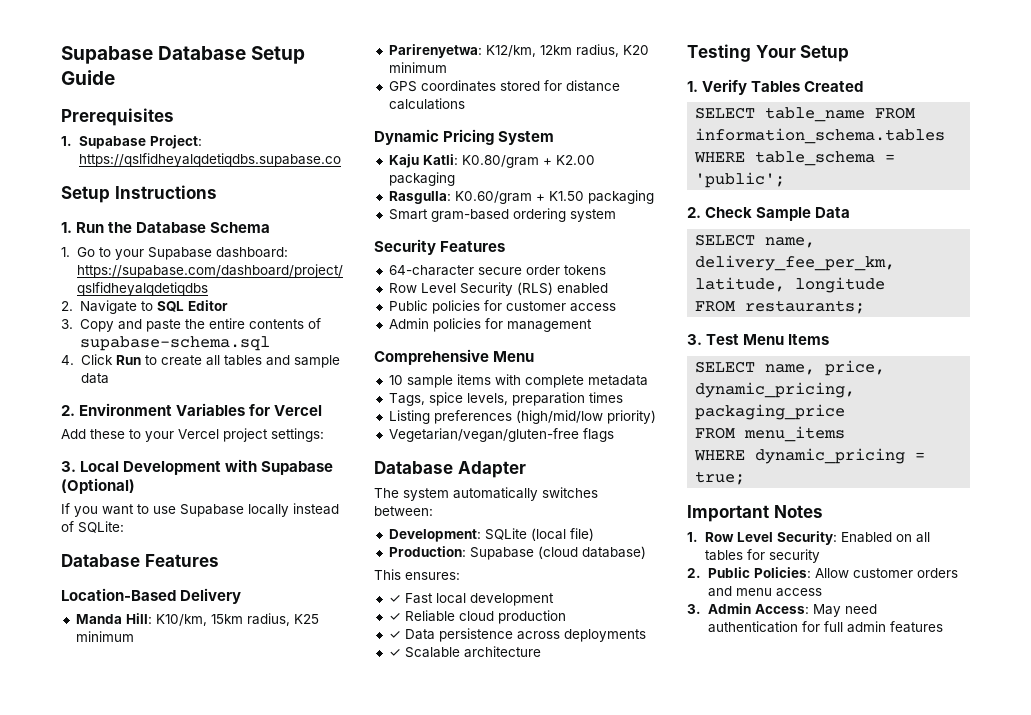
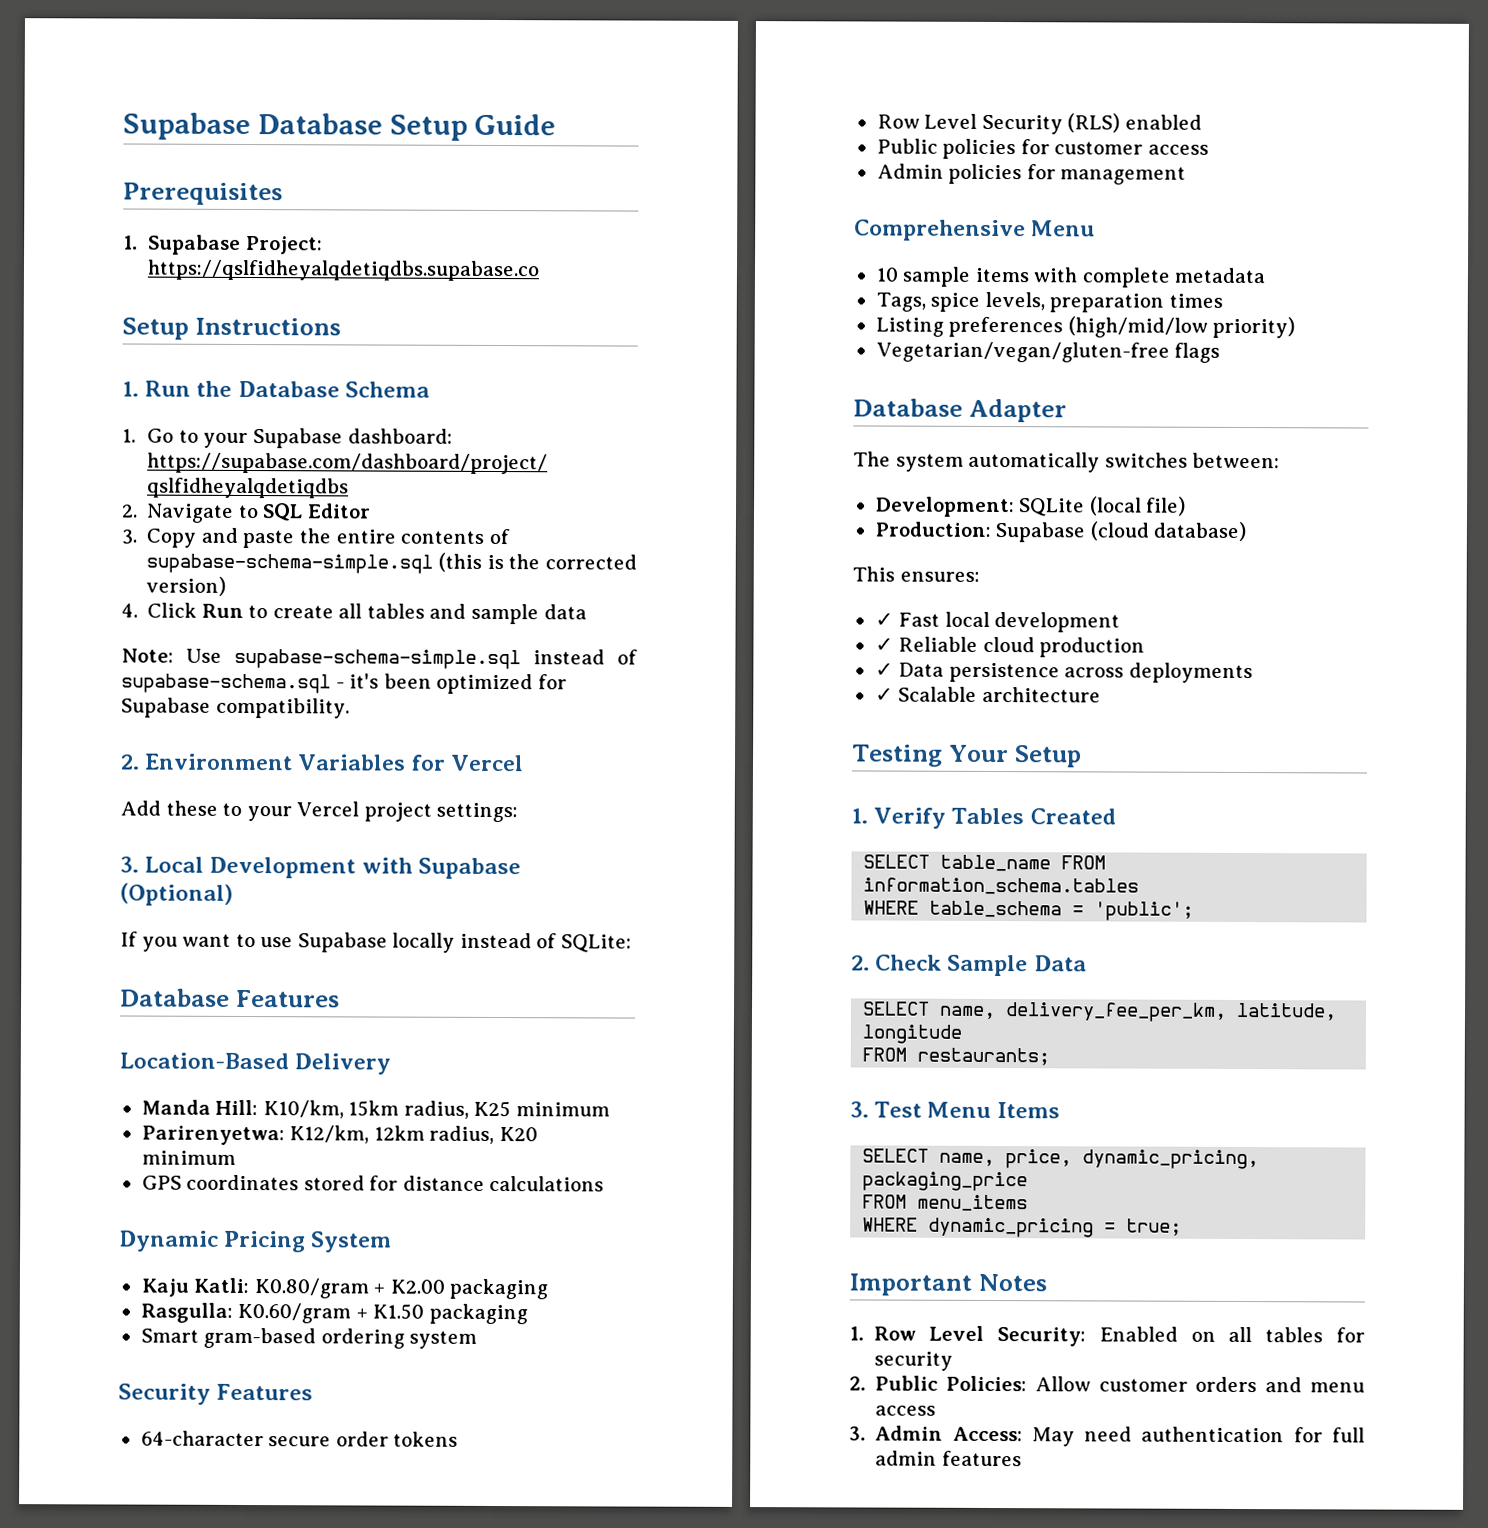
[79,336,270,351] supabase-schema.sql -> [146,552,637,574] [146,576,227,596] supabase-schema-simple.sql (this is the corrected version)
(109, 378) none -> [121,648,638,670] [121,673,567,695] [121,697,350,719] // Note: Use supabase-schema-simple.sql instead of supabase-schema.sql - it's been optimized for Supabase compatibility.

